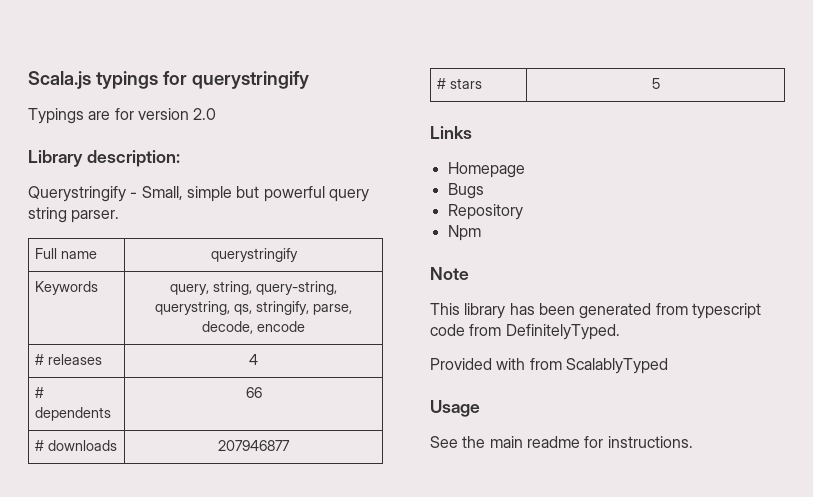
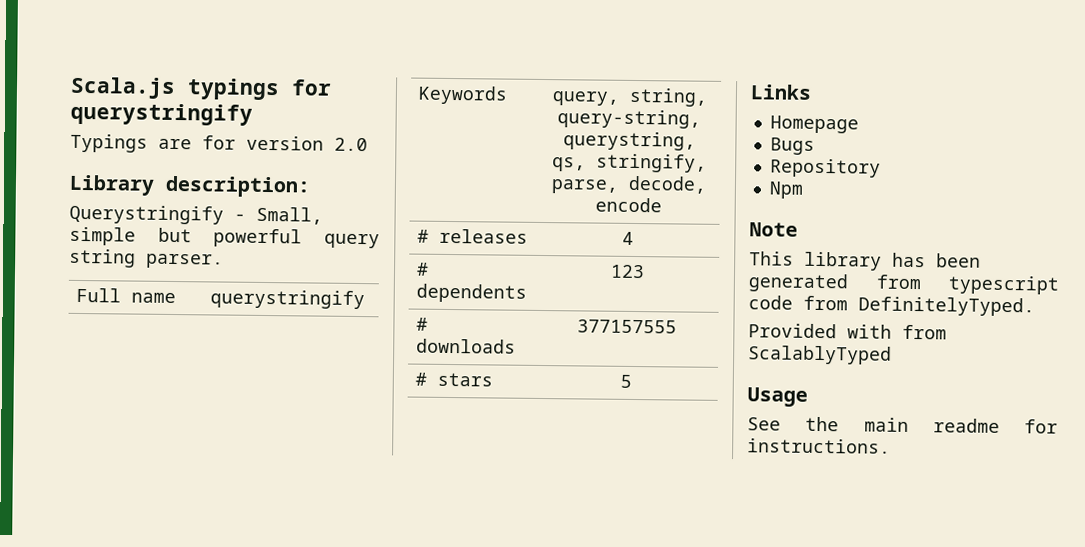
[245,387,262,398] 66 -> [610,264,645,279] 123
[218,440,290,451] 207946877 -> [577,319,677,334] 377157555

